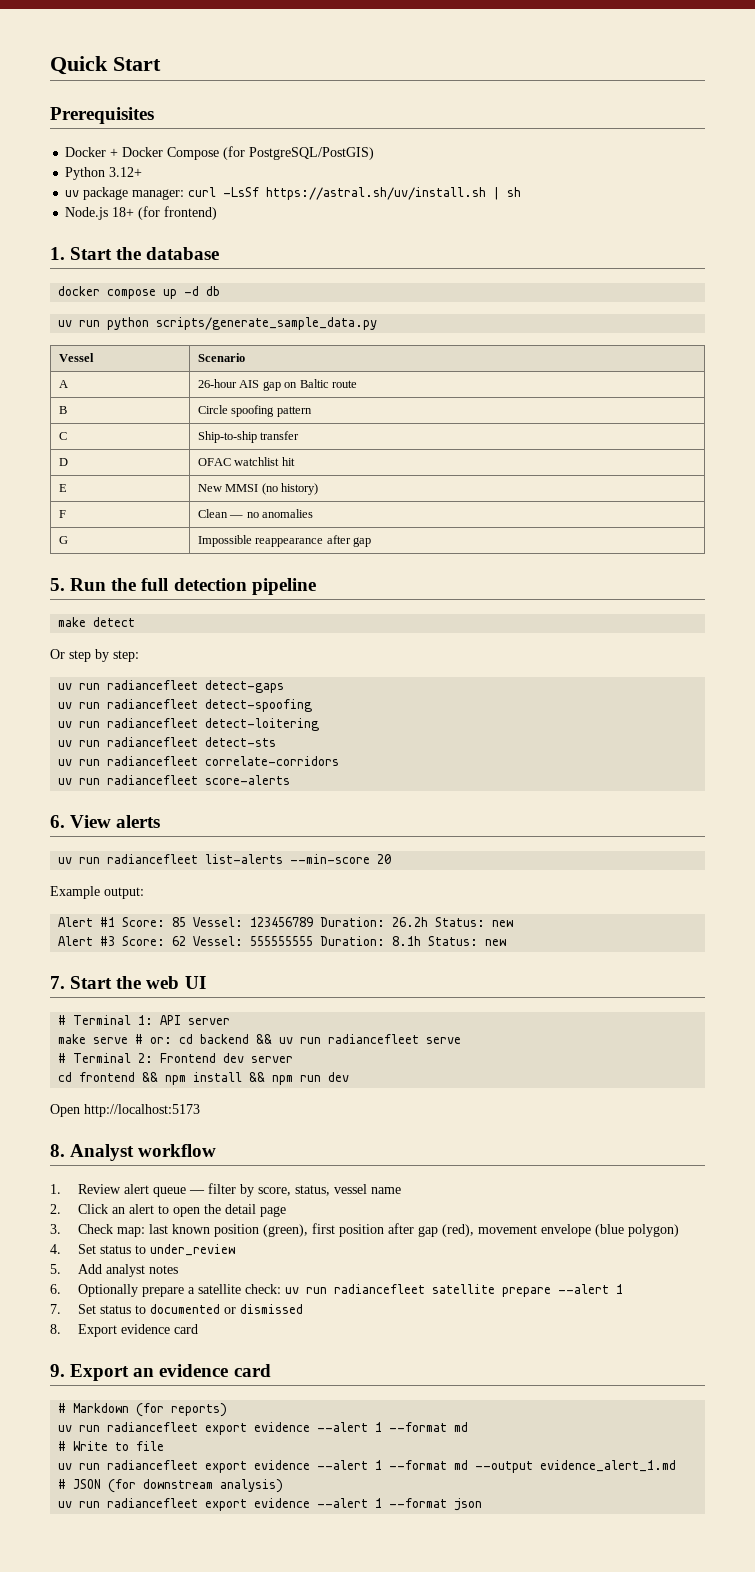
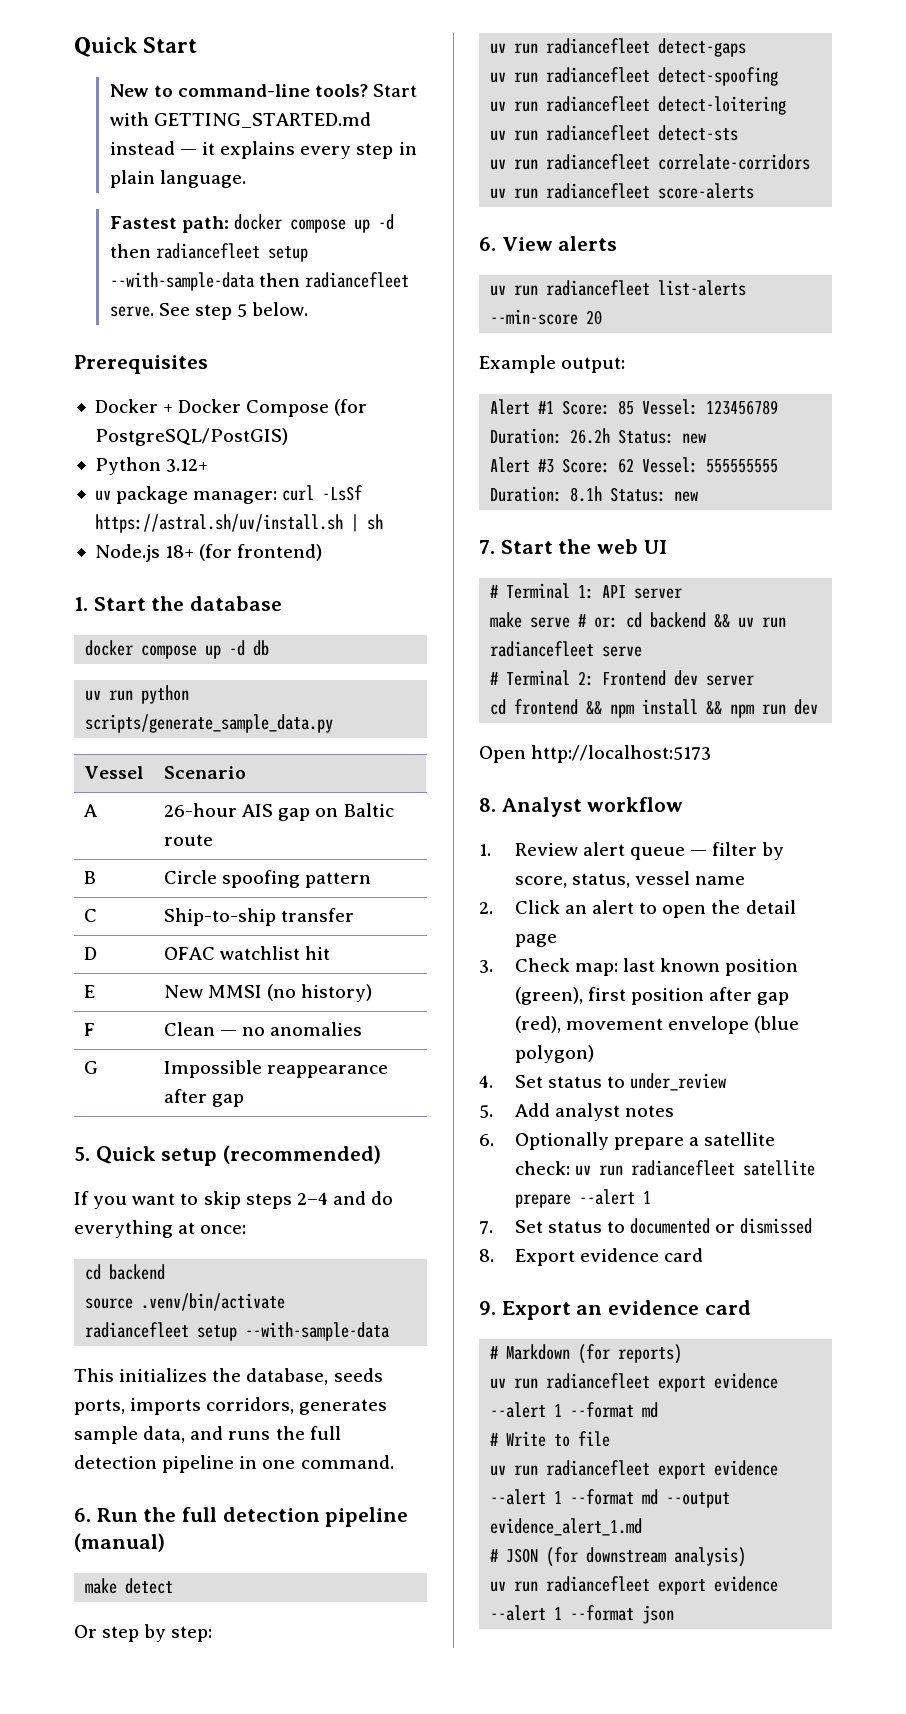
(161, 64) none -> [109,84,418,97] [109,112,371,128] [109,141,417,159] [109,170,246,188] [109,214,395,233] [109,243,308,262] [109,272,410,291] [109,302,309,320] // New to command-line tools? Start with GETTING_STARTED.md instead — it explains every step in plain language. // Fastest path: docker compose up -d then radiancefleet setup --with-sample-data then radiancefleet serve. See step 5 below.
(65, 584) none -> [95,1145,382,1166] [74,1191,394,1209] [74,1220,247,1238] [85,1264,166,1280] [85,1293,286,1311] [85,1322,390,1341] [74,1368,383,1385] [74,1397,388,1415] [74,1426,341,1444] [74,1455,394,1473] [74,1508,91,1522] Quick setup (recommended) // If you want to skip steps 2–4 and do everything at once: // cd backend // source .venv/bin/activate // radiancefleet setup --with-sample-data // This initializes the database, seeds ports, imports corridors, generates sample data, and runs the full detection pipeline in one command. // 6.
(316, 586) none -> [74,1533,165,1552] (manual)

